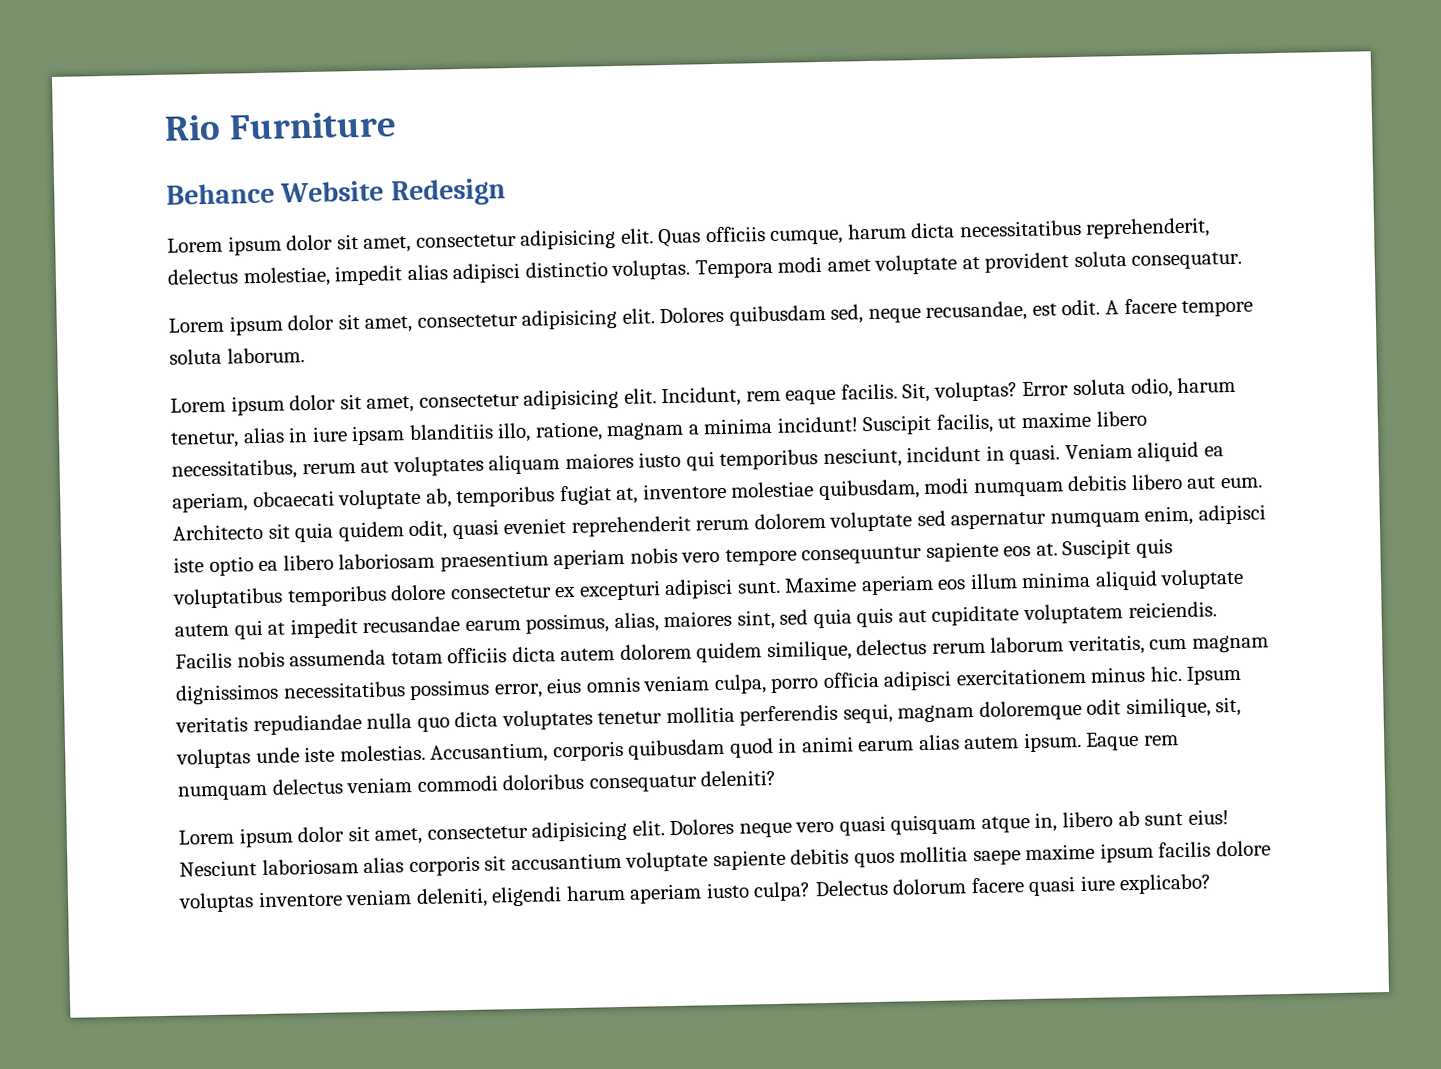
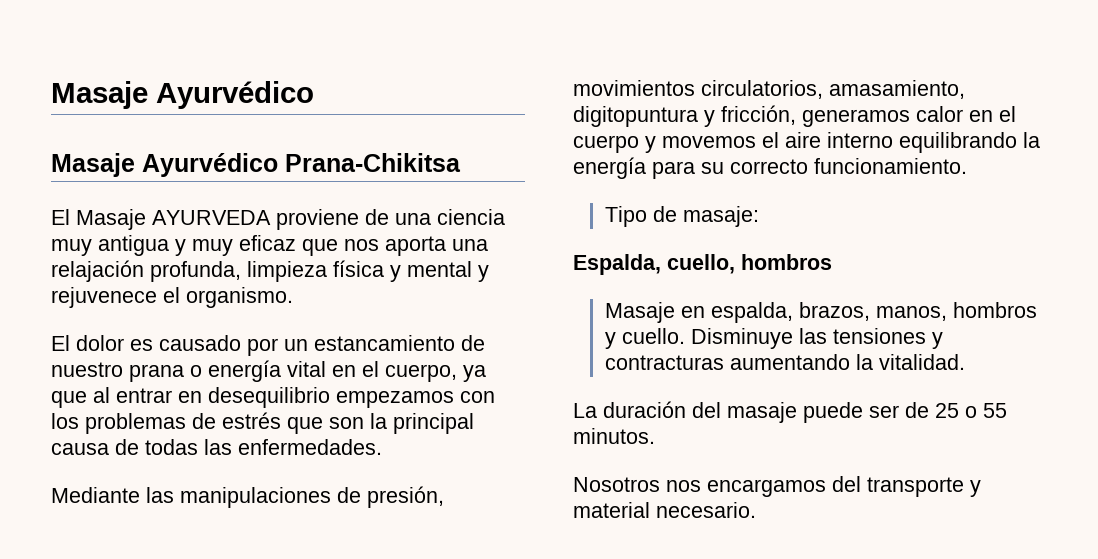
[164,111,397,141] [166,178,506,207] [167,217,1211,256] [167,251,1243,288] [168,298,1254,336] [169,347,305,365] [170,376,1237,416] [170,410,1147,449] [171,441,1225,481] [172,473,1264,513] [172,504,1267,543] [173,538,1174,577] [172,568,1245,609] [174,601,1217,640] [175,634,1270,669] [175,665,1243,705] [175,696,1242,736] [176,731,1180,769] [177,769,777,801] [178,809,1229,848] [179,840,1272,877] [178,873,1213,913] Rio Furniture // Behance Website Redesign // Lorem ipsum dolor sit amet, consectetur adipisicing elit. Quas officiis cumque, harum dicta necessitatibus reprehenderit, delectus molestiae, impedit alias adipisci distinctio voluptas. Tempora modi amet voluptate at provident soluta consequatur. // Lorem ipsum dolor sit amet, consectetur adipisicing elit. Dolores quibusdam sed, neque recusandae, est odit. A facere tempore soluta laborum. // Lorem ipsum dolor sit amet, consectetur adipisicing elit. Incidunt, rem eaque facilis. Sit, voluptas? Error soluta odio, harum tenetur, alias in iure ipsam blanditiis illo, ratione, magnam a minima incidunt! Suscipit facilis, ut maxime libero necessitatibus, rerum aut voluptates aliquam maiores iusto qui temporibus nesciunt, incidunt in quasi. Veniam aliquid ea aperiam, obcaecati voluptate ab, temporibus fugiat at, inventore molestiae quibusdam, modi numquam debitis libero aut eum. Architecto sit quia quidem odit, quasi eveniet reprehenderit rerum dolorem voluptate sed aspernatur numquam enim, adipisci iste optio ea libero laboriosam praesentium aperiam nobis vero tempore consequuntur sapiente eos at. Suscipit quis voluptatibus temporibus dolore consectetur ex excepturi adipisci sunt. Maxime aperiam eos illum minima aliquid voluptate autem qui at impedit recusandae earum possimus, alias, maiores sint, sed quia quis aut cupiditate voluptatem reiciendis. Facilis nobis assumenda totam officiis dicta autem dolorem quidem similique, delectus rerum laborum veritatis, cum magnam dignissimos necessitatibus possimus error, eius omnis veniam culpa, porro officia adipisci exercitationem minus hic. Ipsum veritatis repudiandae nulla quo dicta voluptates tenetur mollitia perferendis sequi, magnam doloremque odit similique, sit, voluptas unde iste molestias. Accusantium, corporis quibusdam quod in animi earum alias autem ipsum. Eaque rem numquam delectus veniam commodi doloribus consequatur deleniti? // Lorem ipsum dolor sit amet, consectetur adipisicing elit. Dolores neque vero quasi quisquam atque in, libero ab sunt eius! Nesciunt laboriosam alias corporis sit accusantium voluptate sapiente debitis quos mollitia saepe maxime ipsum facilis dolore voluptas inventore veniam deleniti, eligendi harum aperiam iusto culpa? Delectus dolorum facere quasi iure explicabo? -> [51,81,314,109] [51,153,461,177] [51,209,505,230] [51,235,488,256] [51,260,489,282] [51,287,293,308] [51,335,485,356] [51,360,486,382] [51,387,495,408] [51,412,474,434] [51,439,382,455] [51,486,444,508] [573,80,965,99] [573,105,1016,127] [573,132,1040,153] [573,157,967,179] [604,206,759,227] [573,254,832,275] [604,302,1037,323] [604,328,943,349] [604,354,965,370] [573,401,1007,423] [573,428,655,444] [573,476,981,497] [573,502,756,518] Masaje Ayurvédico // Masaje Ayurvédico Prana-Chikitsa // El Masaje AYURVEDA proviene de una ciencia muy antigua y muy eficaz que nos aporta una relajación profunda, limpieza física y mental y rejuvenece el organismo. // El dolor es causado por un estancamiento de nuestro prana o energía vital en el cuerpo, ya que al entrar en desequilibrio empezamos con los problemas de estrés que son la principal causa de todas las enfermedades. // Mediante las manipulaciones de presión, movimientos circulatorios, amasamiento, digitopuntura y fricción, generamos calor en el cuerpo y movemos el aire interno equilibrando la energía para su correcto funcionamiento. // Tipo de masaje: // Espalda, cuello, hombros // Masaje en espalda, brazos, manos, hombros y cuello. Disminuye las tensiones y contracturas aumentando la vitalidad. // La duración del masaje puede ser de 25 o 55 minutos. // Nosotros nos encargamos del transporte y material necesario.

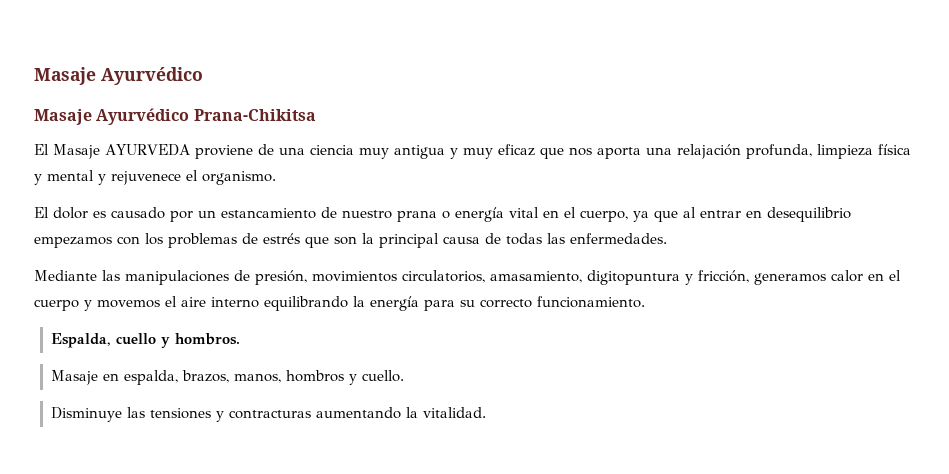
[604,206,759,227] [573,254,832,275] Tipo de masaje: // Espalda, cuello, hombros -> [50,333,240,348] Espalda, cuello y hombros.
(685, 336) none -> (404, 376) //
[573,401,1007,423] [573,428,655,444] [573,476,981,497] [573,502,756,518] // La duración del masaje puede ser de 25 o 55 minutos. // Nosotros nos encargamos del transporte y material necesario. -> (486, 412) none

